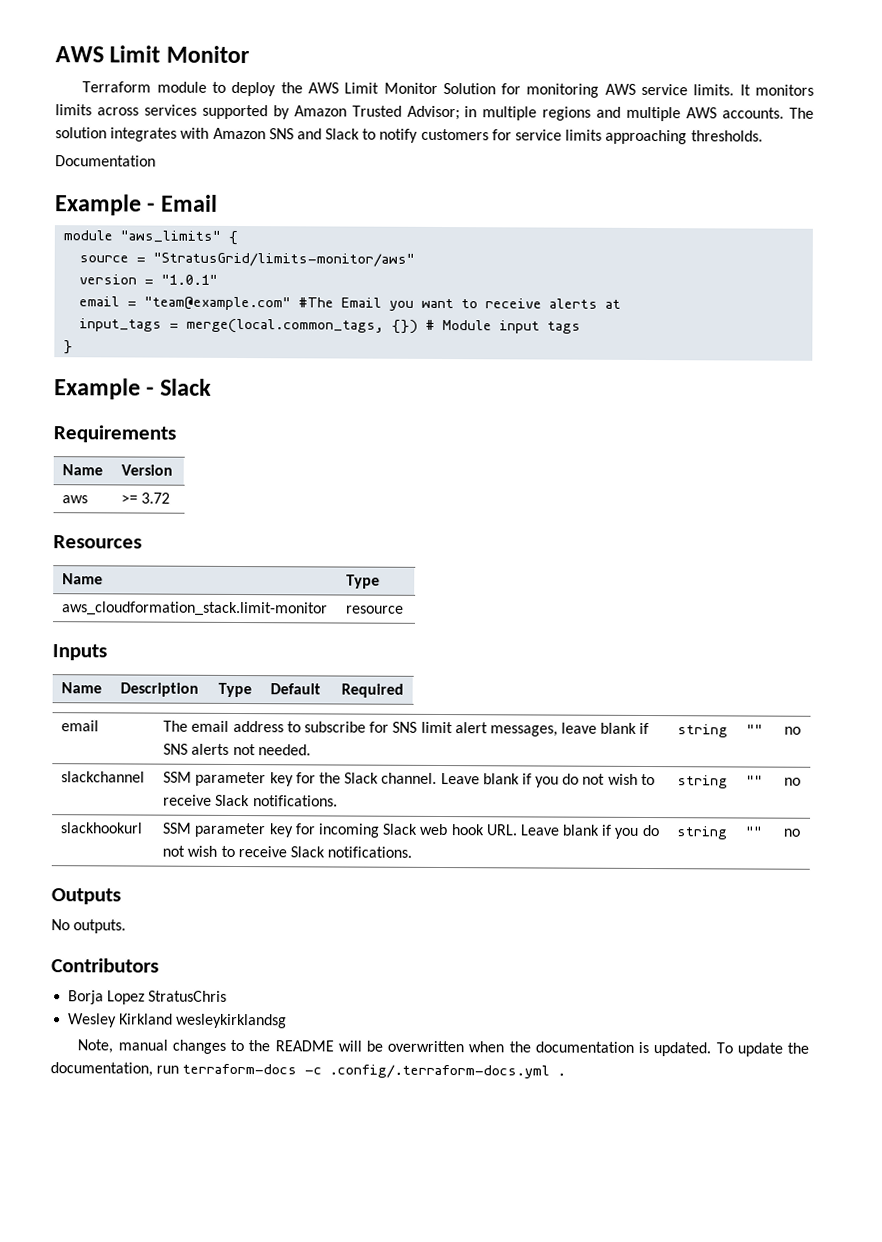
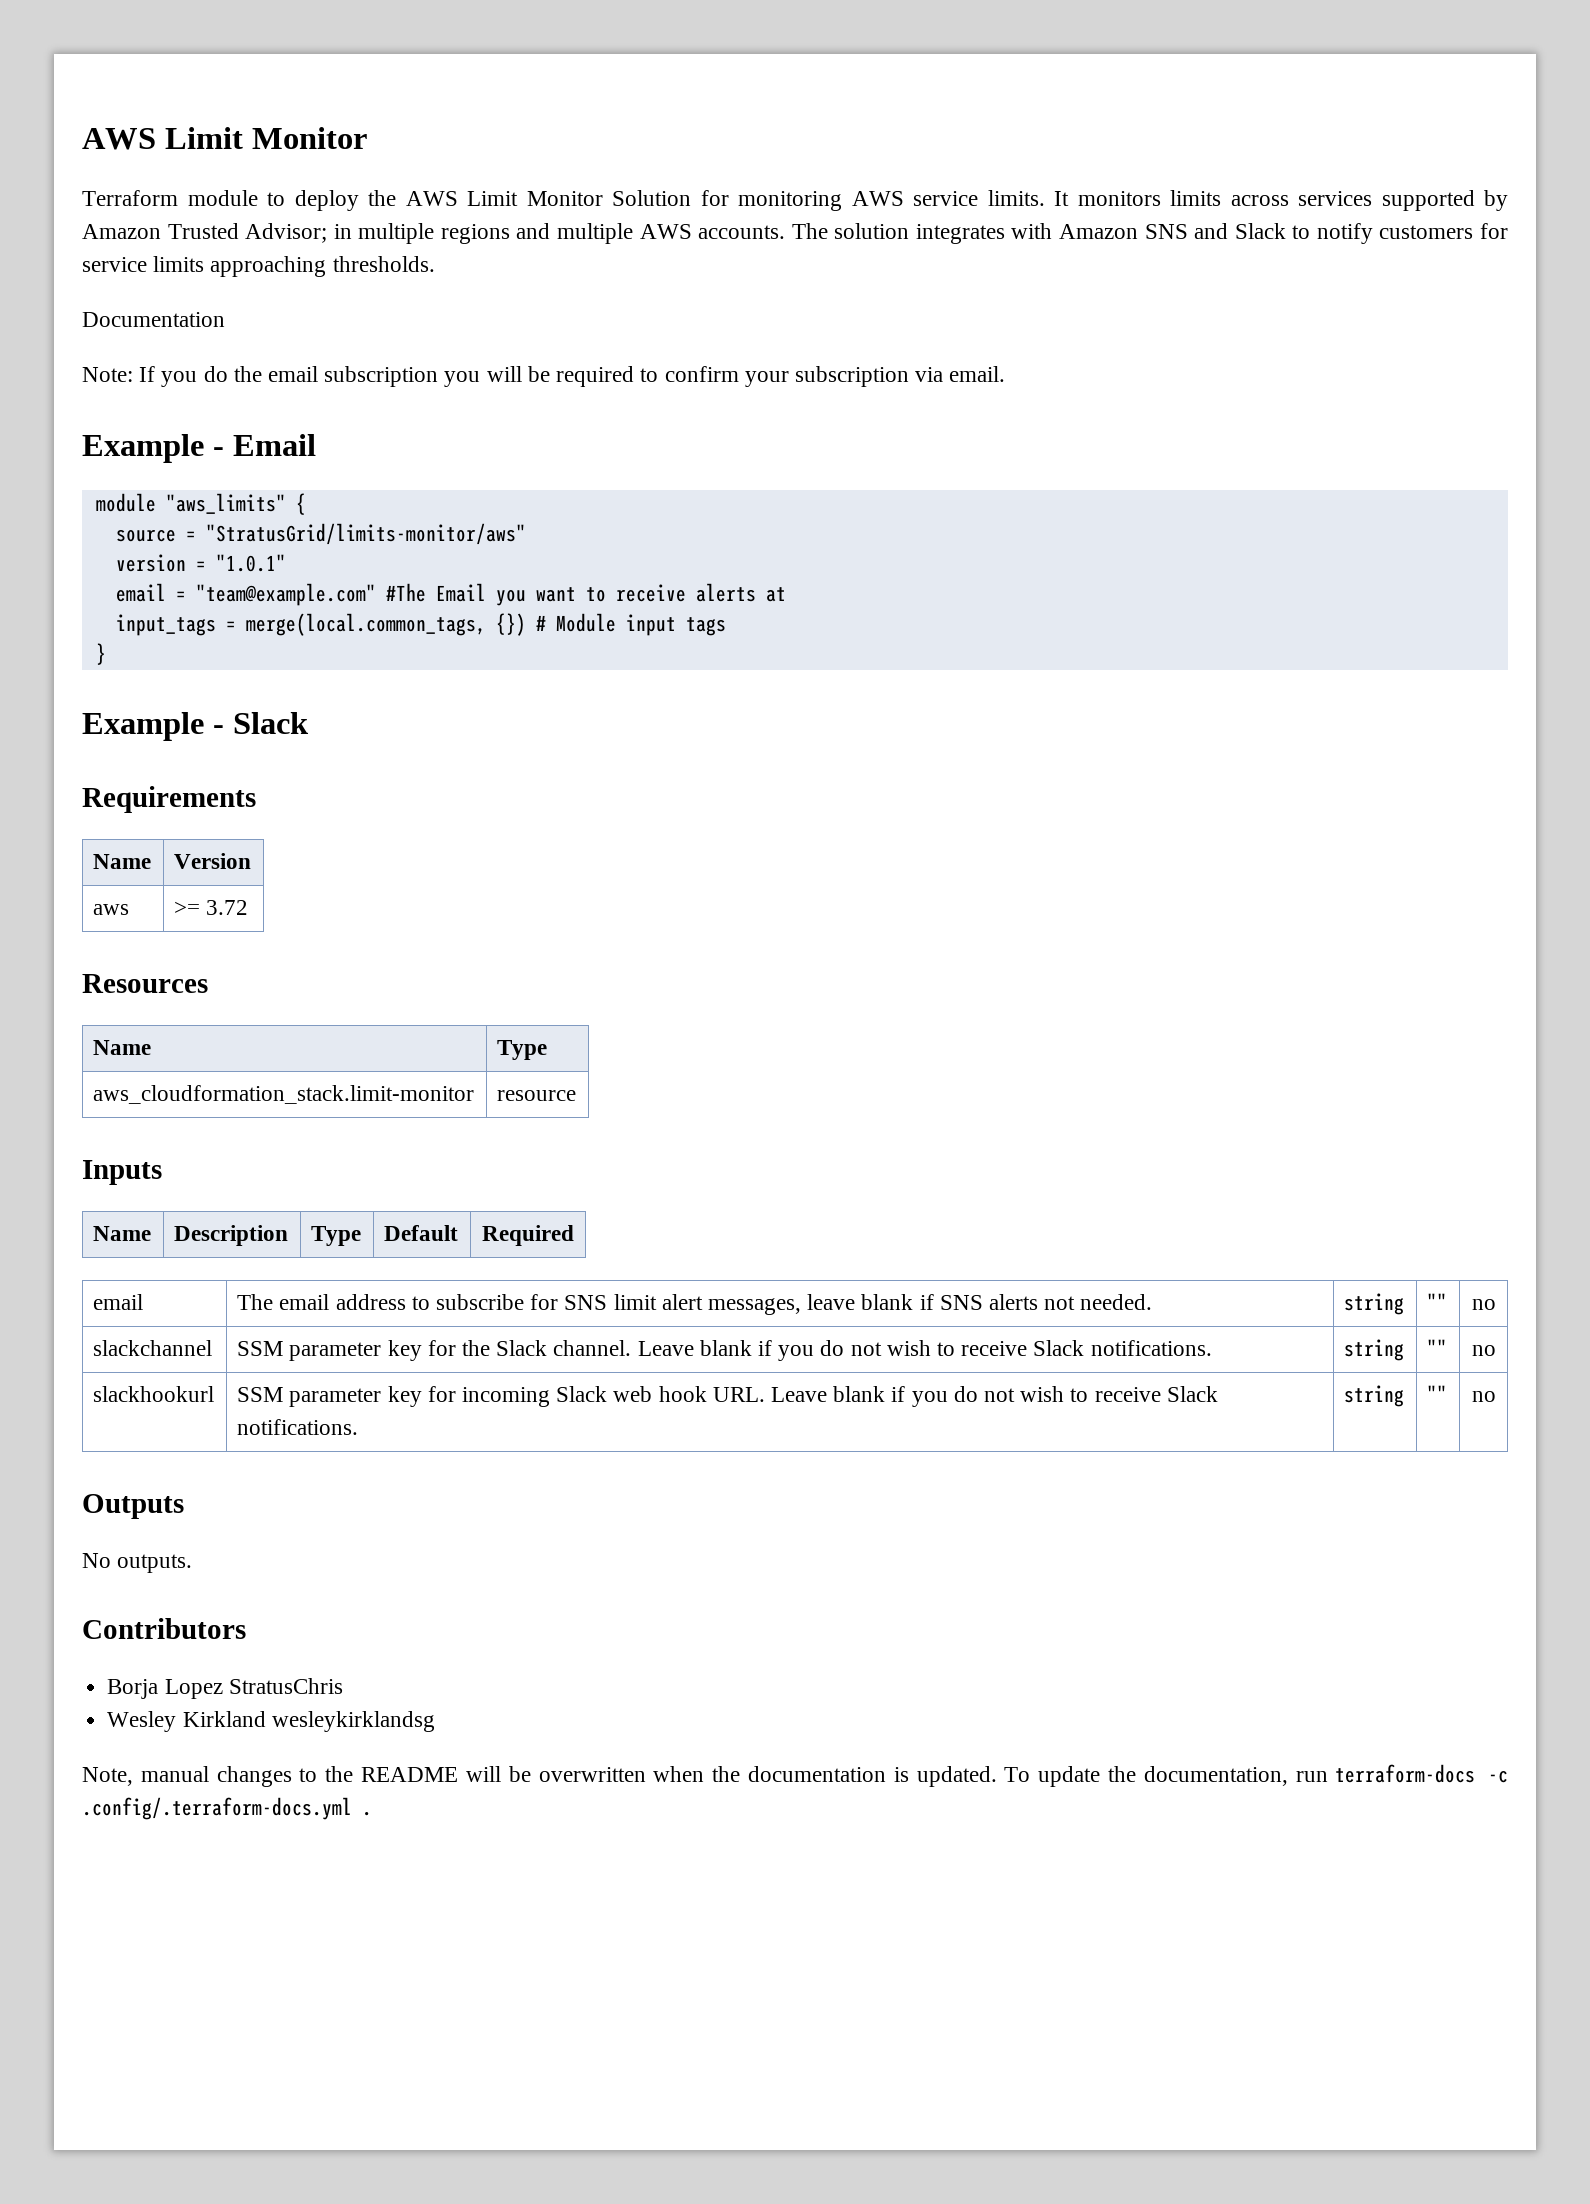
(156, 161) none -> [82,366,1006,387] // Note: If you do the email subscription you will be required to confirm your subscription via email.

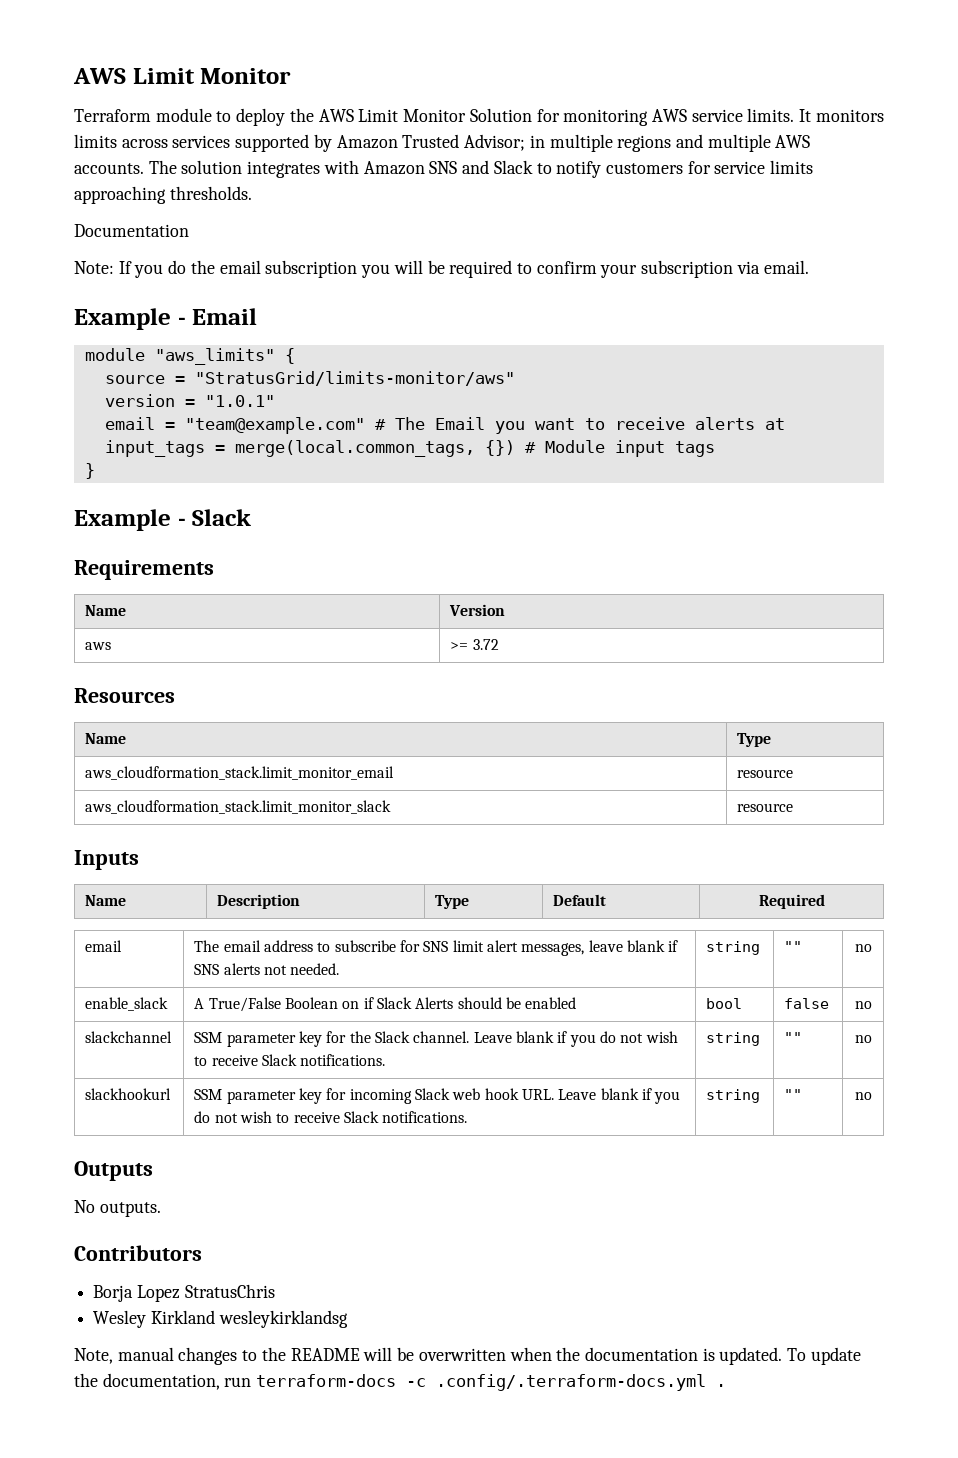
[385,583,426,602] #The -> [374,417,425,430] # The
[93,1085,475,1104] aws_cloudformation_stack.limit-monitor -> [85,766,395,780] [737,769,794,778] [85,800,392,814] aws_cloudformation_stack.limit_monitor_email | resource // aws_cloudformation_stack.limit_monitor_slack
(1496, 1304) none -> [85,997,169,1011] [194,997,577,1012] [706,998,743,1009] [784,998,830,1009] [854,1001,872,1009] // enable_slack | A True/False Boolean on if Slack Alerts should be enabled | bool | false | no

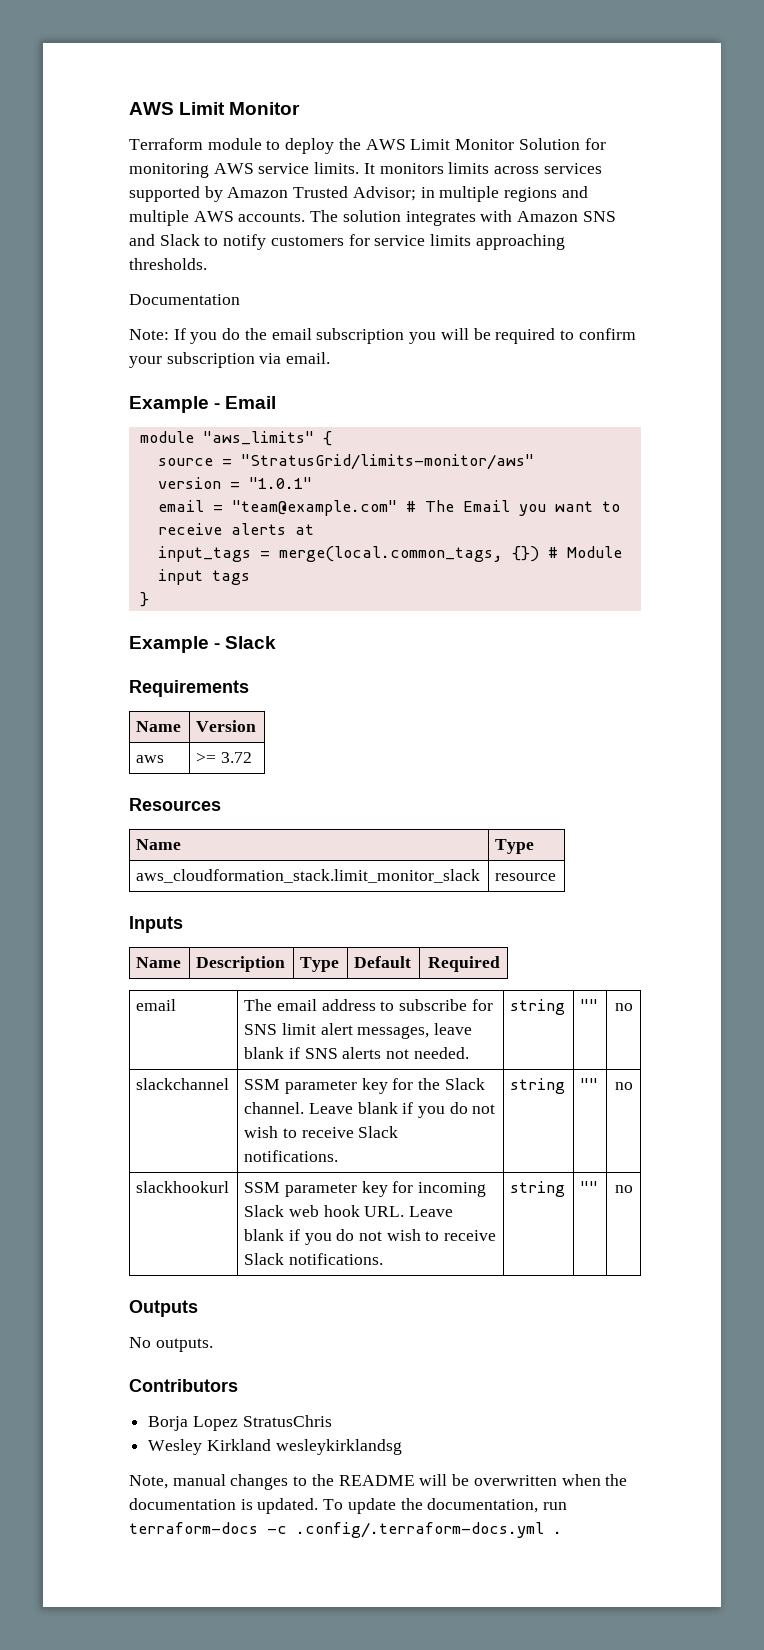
[85,766,395,780] [737,769,794,778] // aws_cloudformation_stack.limit_monitor_email | resource -> (535, 846) none
[85,997,169,1011] [194,997,577,1012] [706,998,743,1009] [784,998,830,1009] [854,1001,872,1009] // enable_slack | A True/False Boolean on if Slack Alerts should be enabled | bool | false | no -> (633, 1007) none

